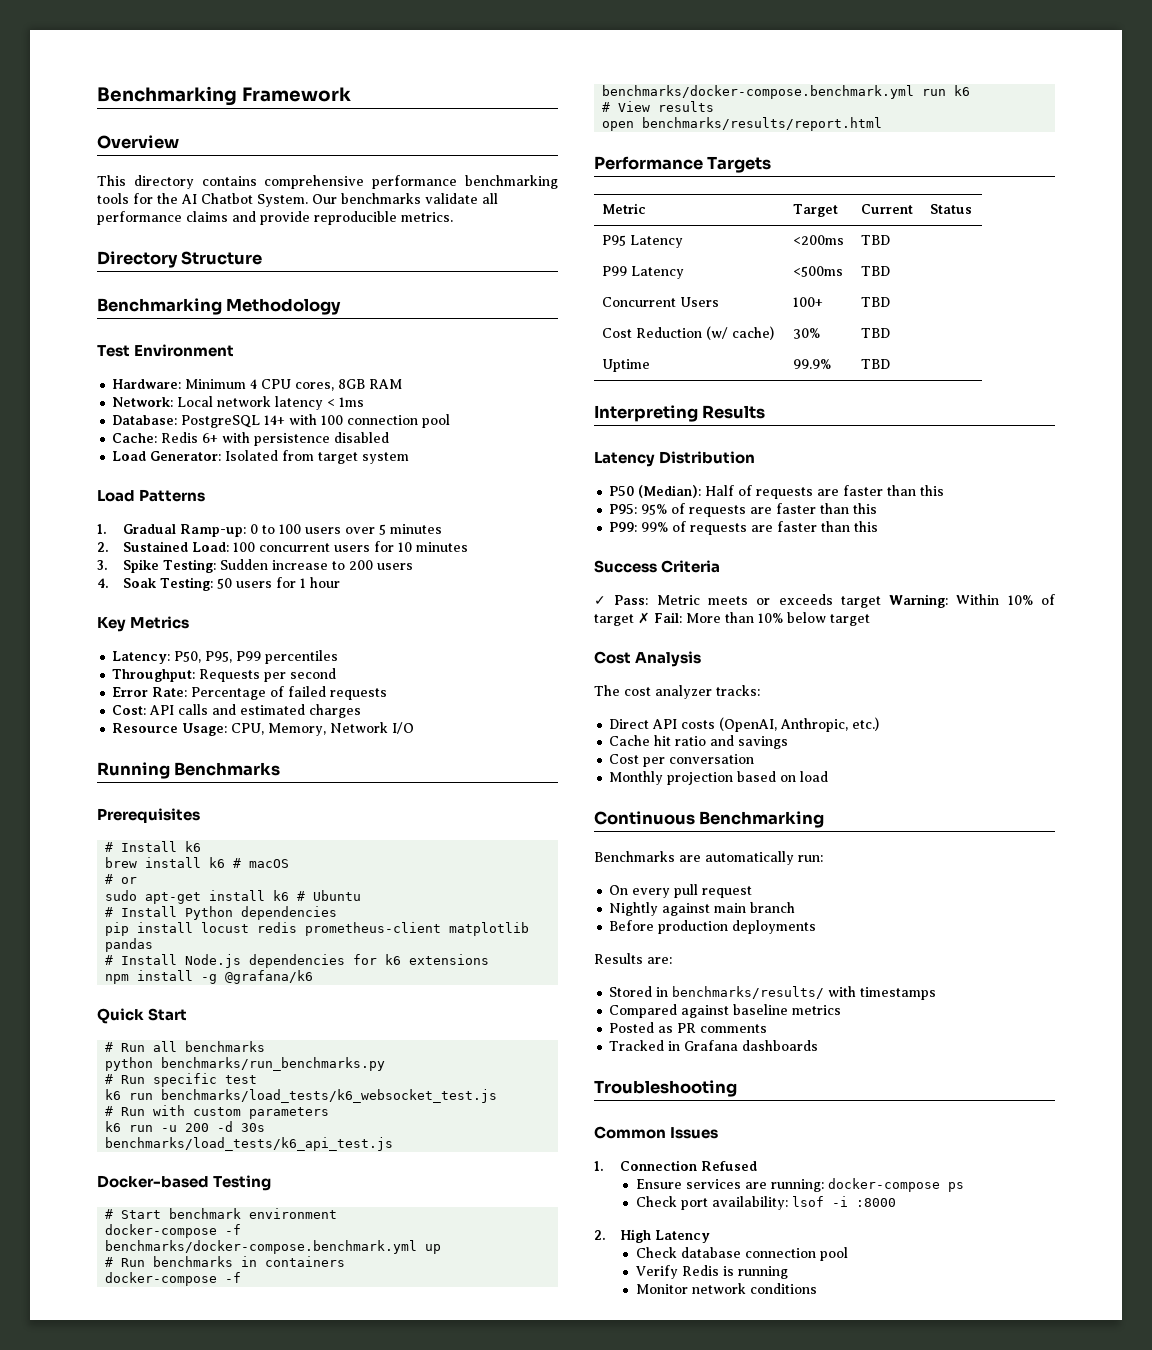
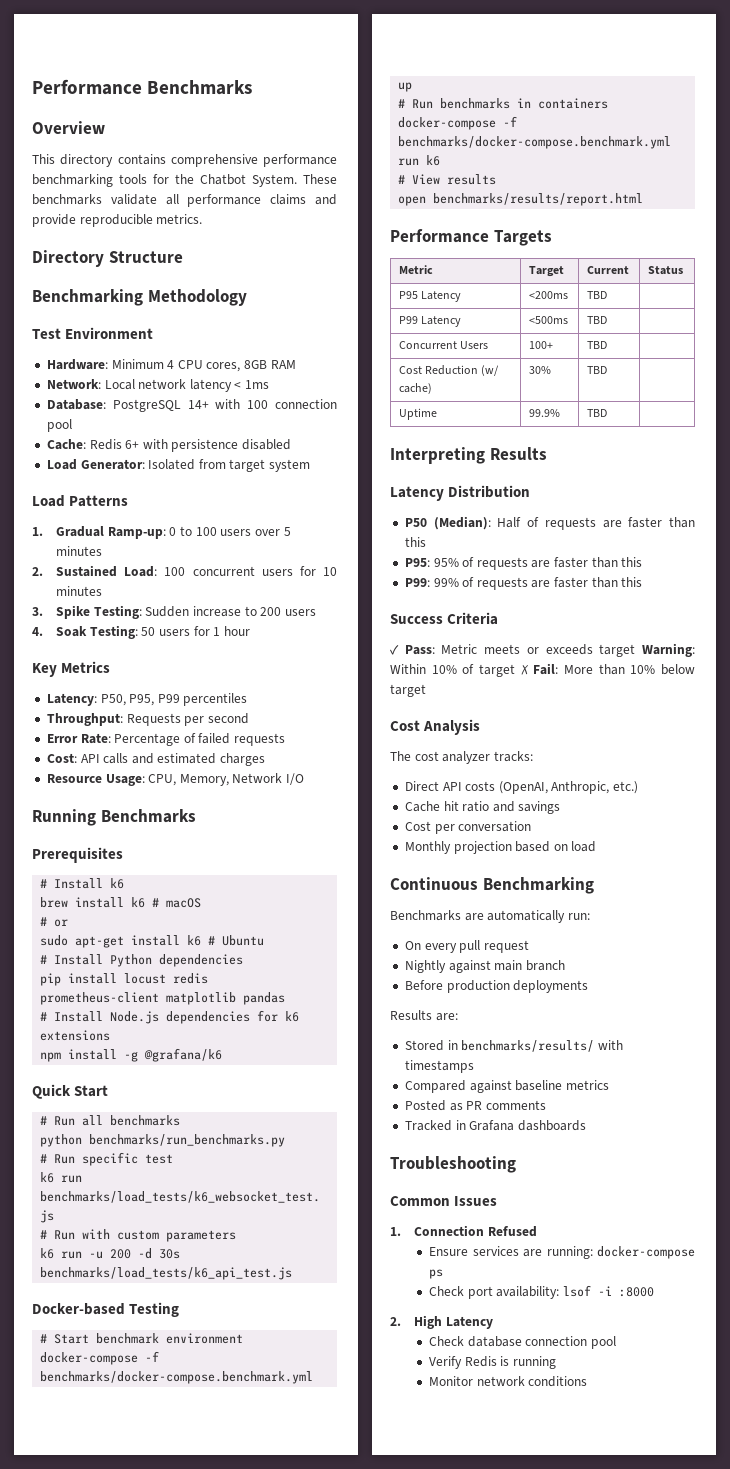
[97,86,351,106] Benchmarking Framework -> [32,79,253,95] Performance Benchmarks
[181,194,197,204] AI -> (194, 179) none
[312,194,337,204] Our -> [303,174,337,184] These

